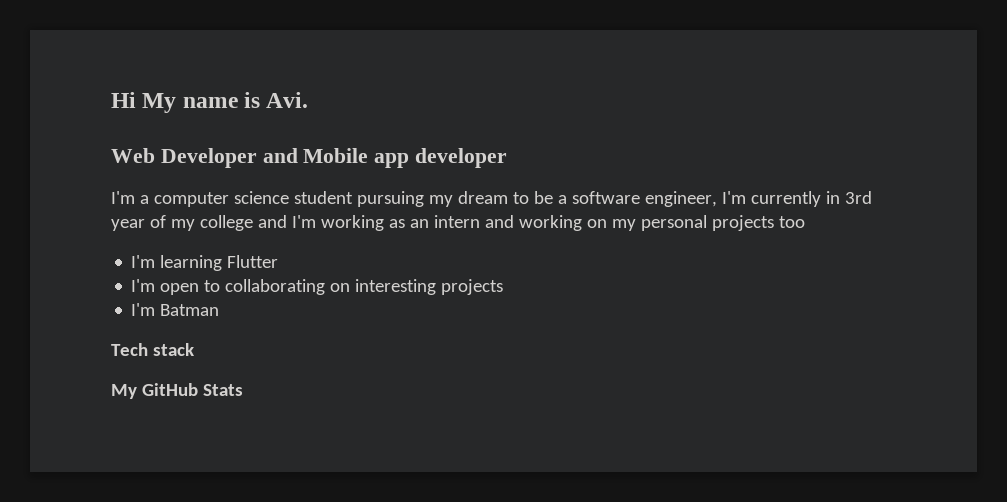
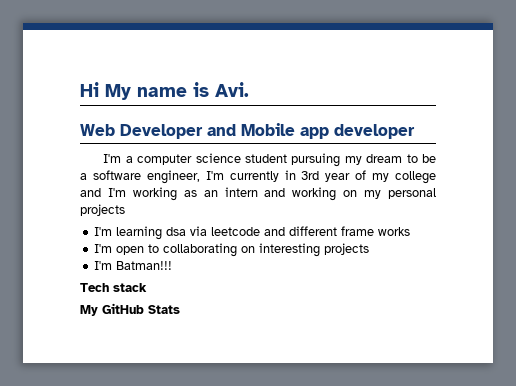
[778,216,805,228] too -> (125, 210) none
[227,255,279,268] Flutter -> [166,226,411,236] dsa via leetcode and different frame works
[160,304,220,316] Batman -> [116,261,173,270] Batman!!!

